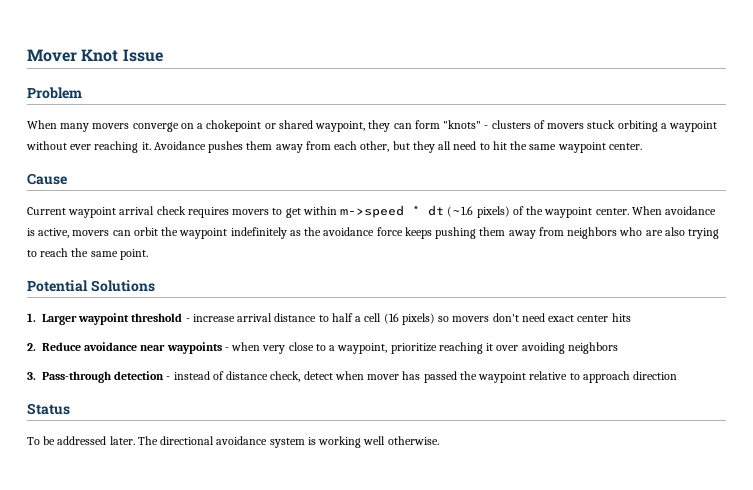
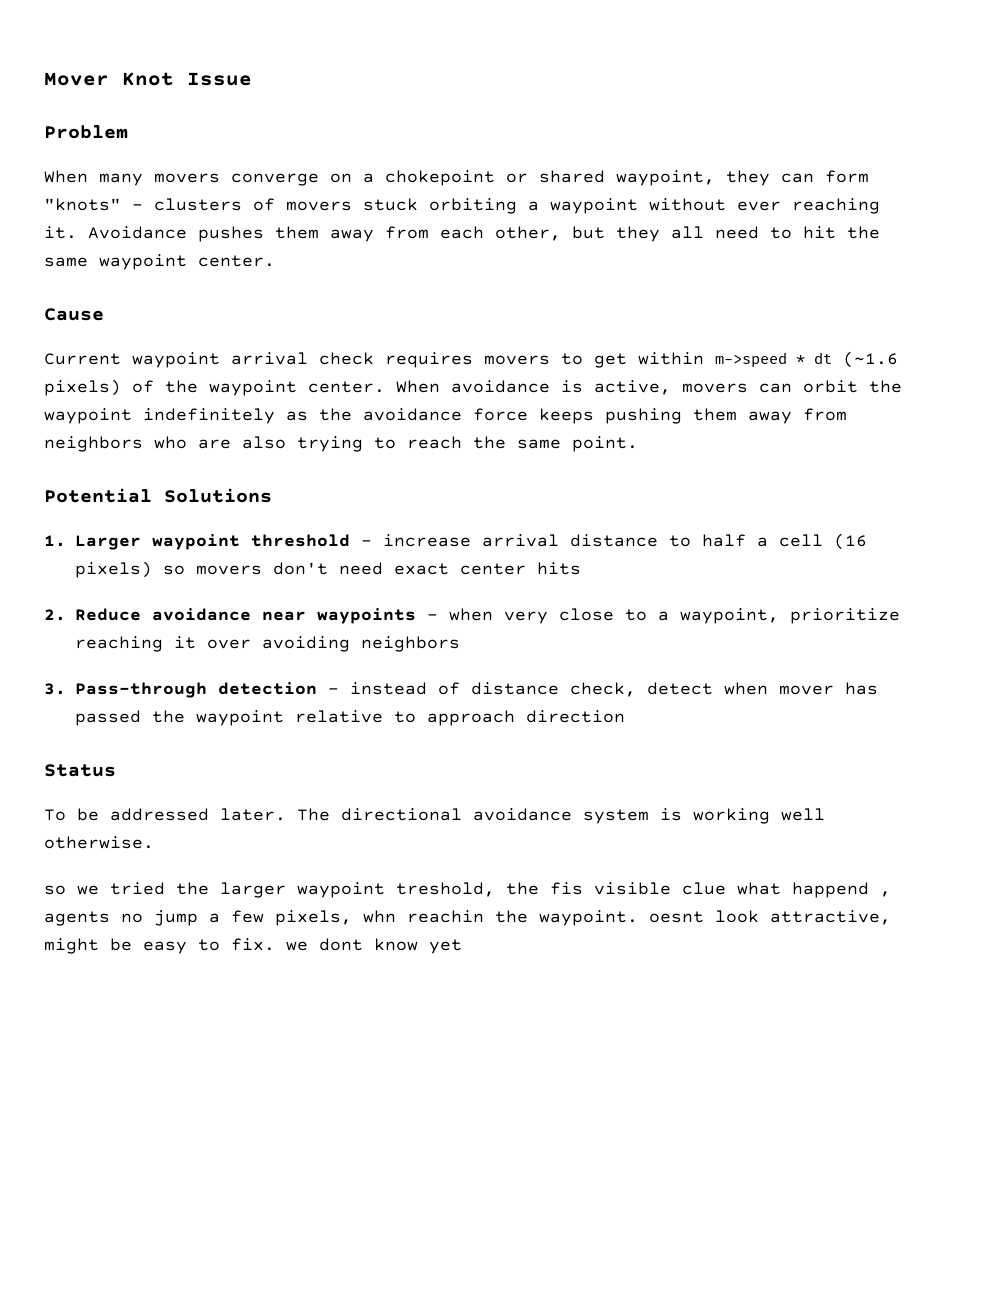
(439, 440) none -> [44,882,891,898] [44,910,891,926] [44,938,462,954] // so we tried the larger waypoint treshold, the fis visible clue what happend , agents no jump a few pixels, whn reachin the waypoint. oesnt look attractive, might be easy to fix. we dont know yet

